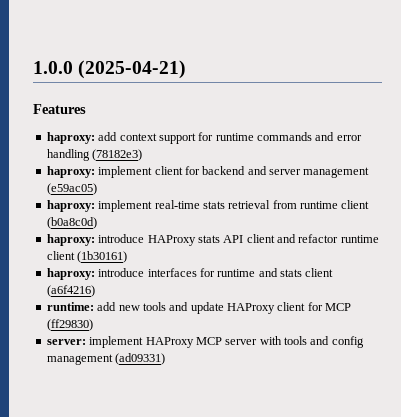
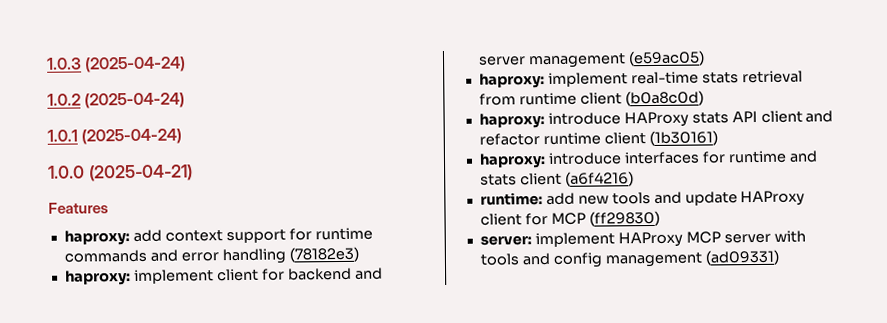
(33, 67) none -> [46,56,187,73] [47,92,186,109] [47,128,183,145] 1.0.3 (2025-04-24) // 1.0.2 (2025-04-24) // 1.0.1 (2025-04-24) //

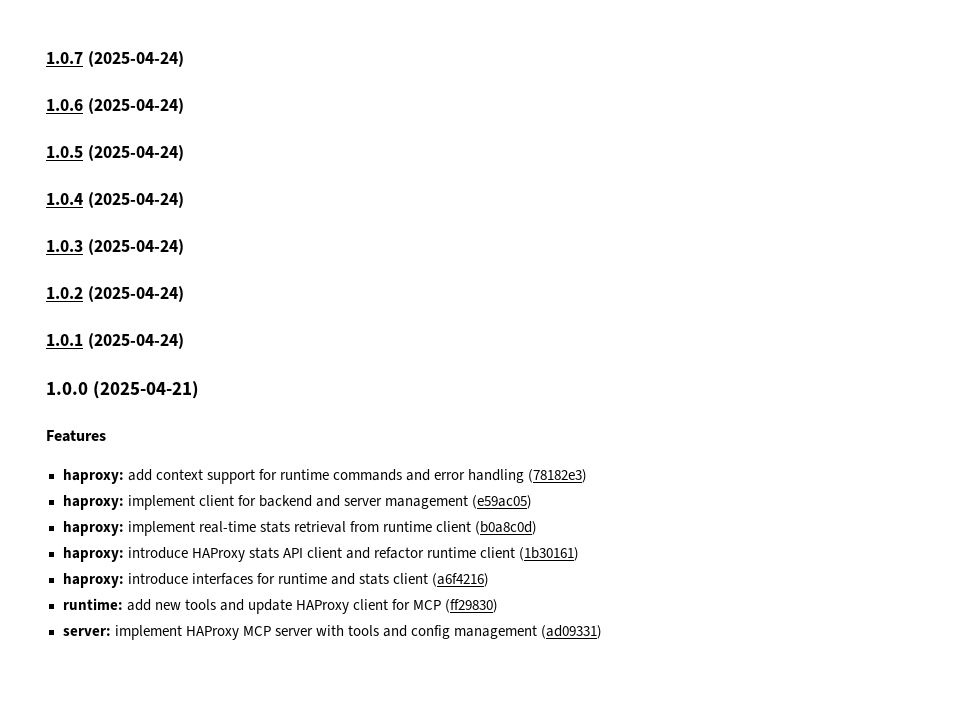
(46, 63) none -> [46,51,184,67] [46,98,184,114] [46,145,184,161] [46,192,184,208] 1.0.7 (2025-04-24) // 1.0.6 (2025-04-24) // 1.0.5 (2025-04-24) // 1.0.4 (2025-04-24) //

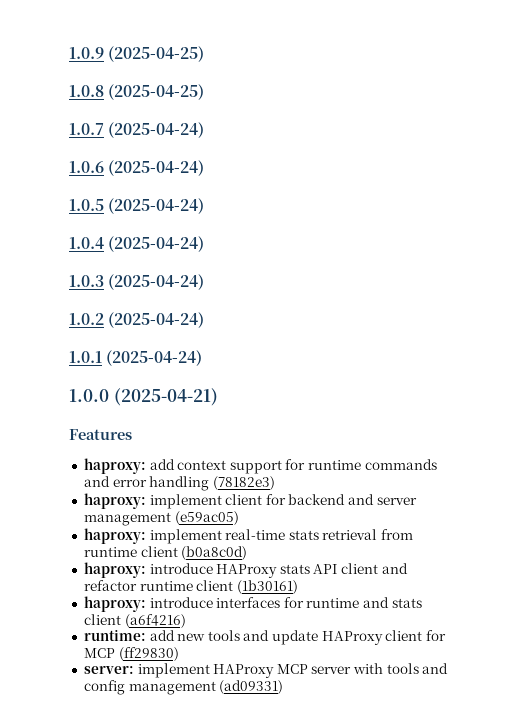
(46, 58) none -> [69,46,205,62] [69,84,205,100] 1.0.9 (2025-04-25) // 1.0.8 (2025-04-25) //

